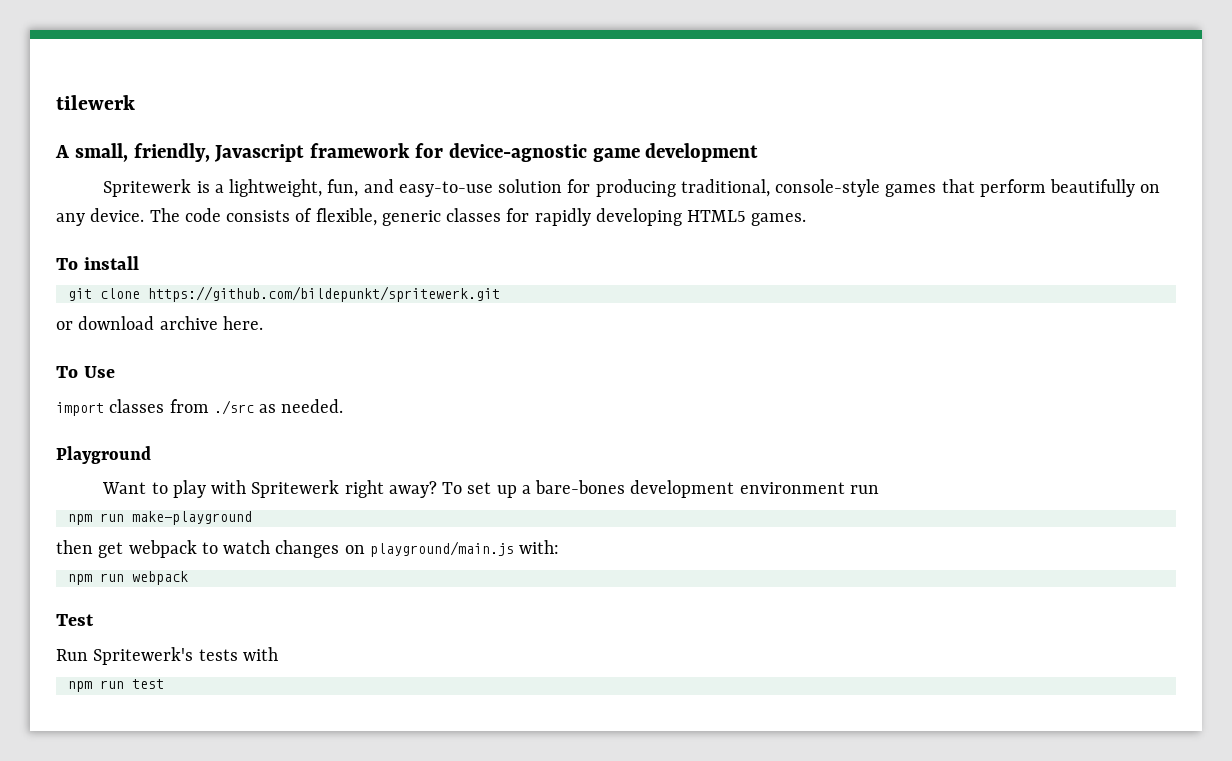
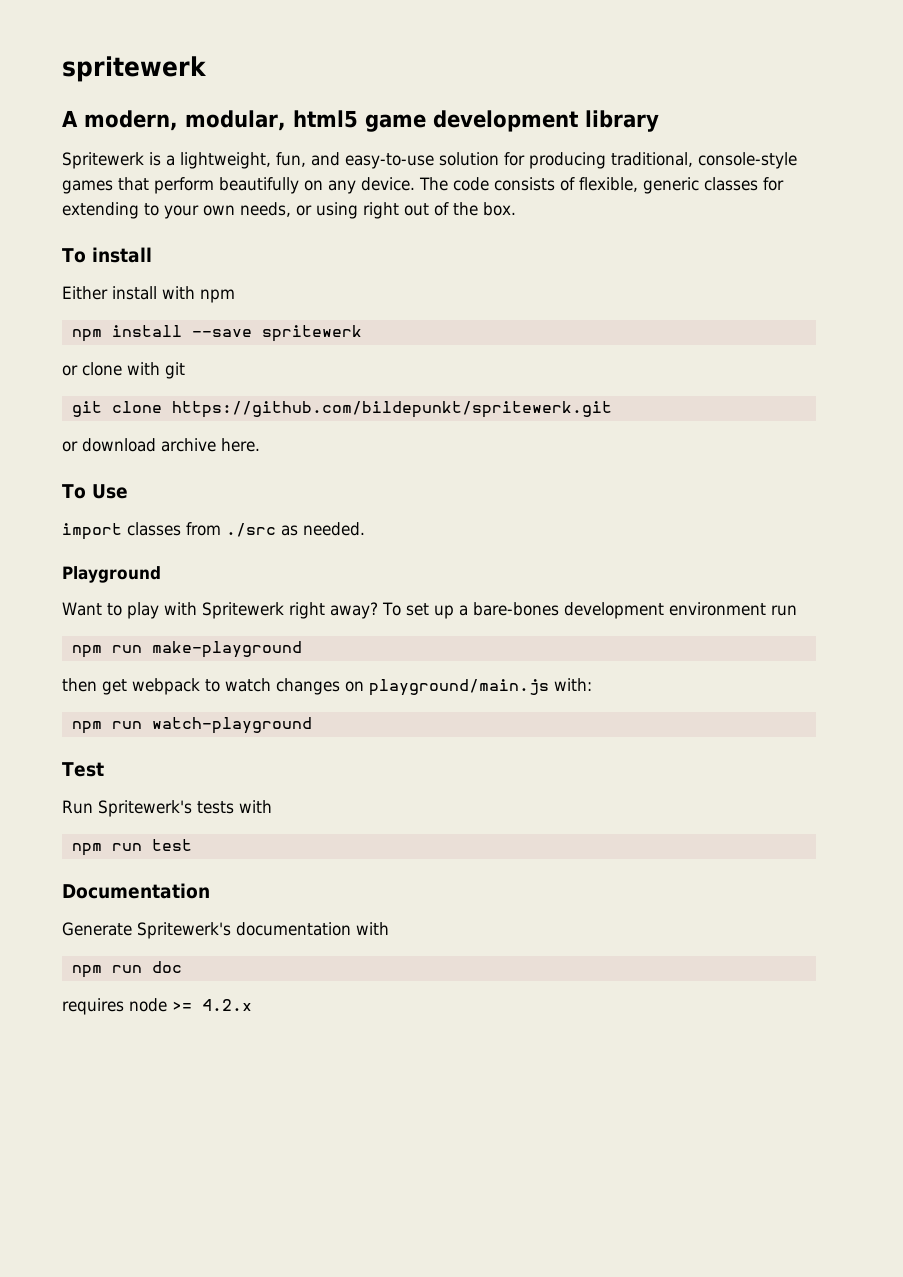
[56,95,135,110] tilewerk -> [62,56,207,82] spritewerk
[74,143,587,162] small, friendly, Javascript framework for device-agnostic -> [84,110,358,131] modern, modular, html5
(759, 152) none -> [584,110,659,132] library
[534,208,807,226] [56,256,139,270] rapidly developing HTML5 games. // To install -> [62,202,516,219] [62,247,152,263] [62,286,235,303] [71,325,362,342] [62,362,185,379] extending to your own needs, or using right out of the box. // To install // Either install with npm // npm install --save spritewerk // or clone with git
[131,571,188,585] webpack -> [151,717,312,734] watch-playground
(164, 684) none -> [62,883,210,899] [62,922,389,939] [71,961,182,978] [62,998,252,1015] // Documentation // Generate Spritewerk's documentation with // npm run doc // requires node >= 4.2.x

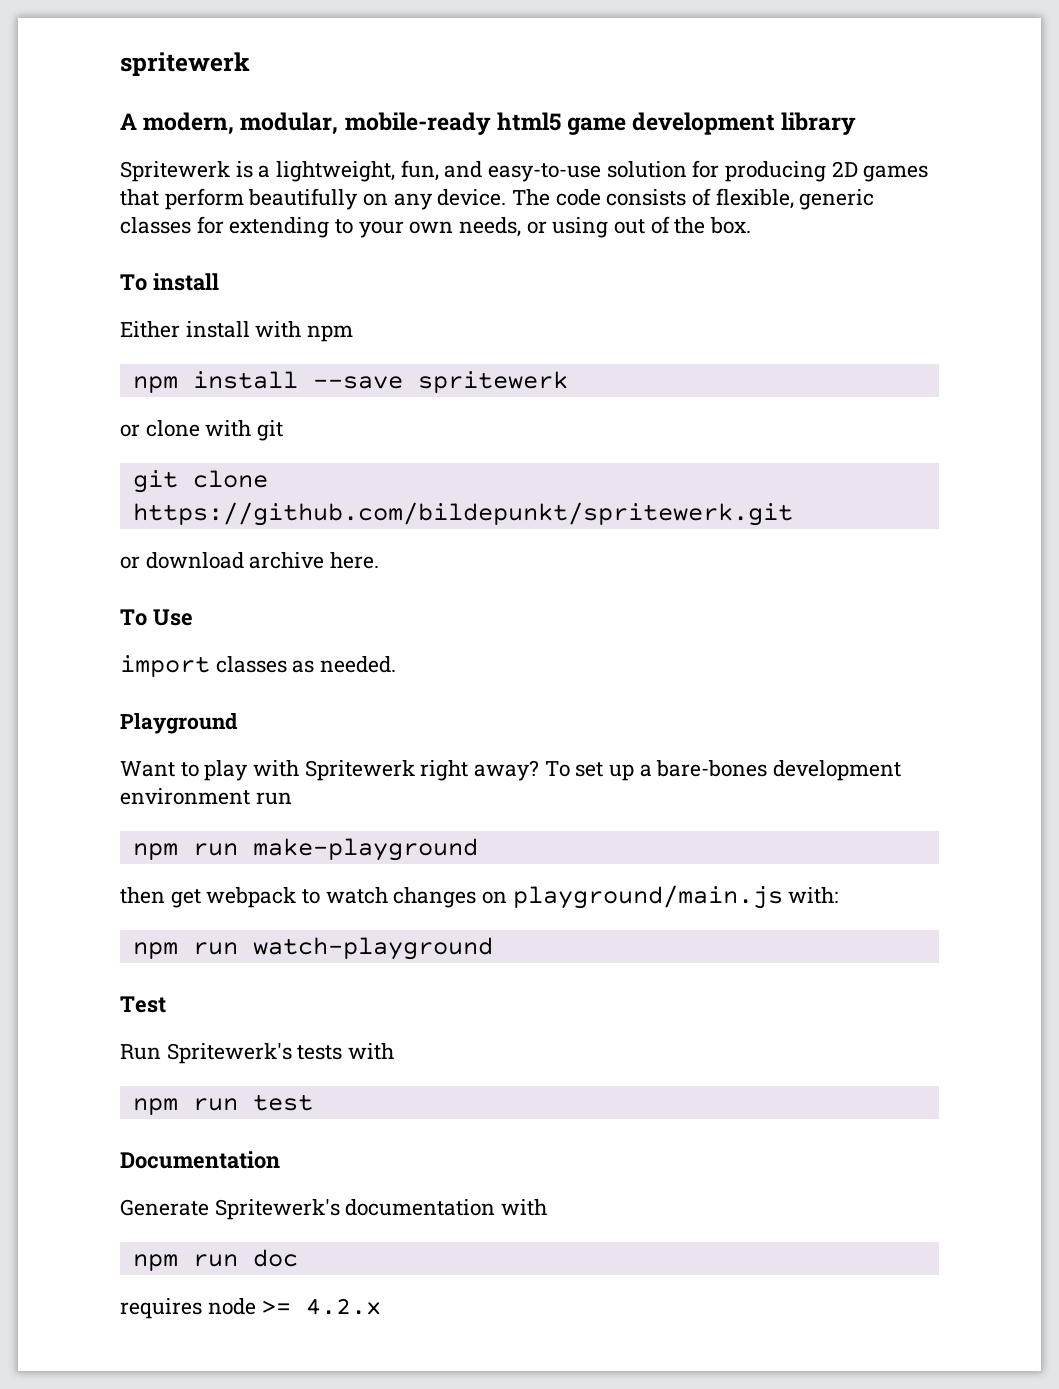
(286, 120) none -> [344,112,491,135] mobile-ready
[611,152,797,169] traditional, console-style -> [831,161,858,177] 2D
[363,202,399,219] right -> (609, 227) none
[186,522,276,537] from ./src -> (287, 664) none

